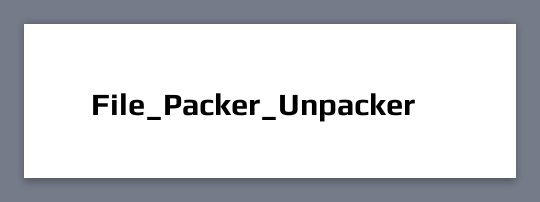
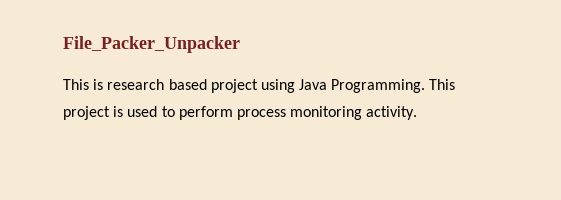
(415, 107) none -> [63,79,456,93] [63,106,418,120] // This is research based project using Java Programming. This project is used to perform process monitoring activity.

